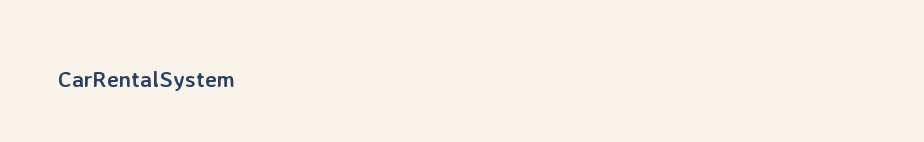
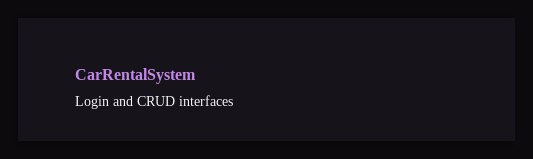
(235, 81) none -> [75,95,233,109] // Login and CRUD interfaces

